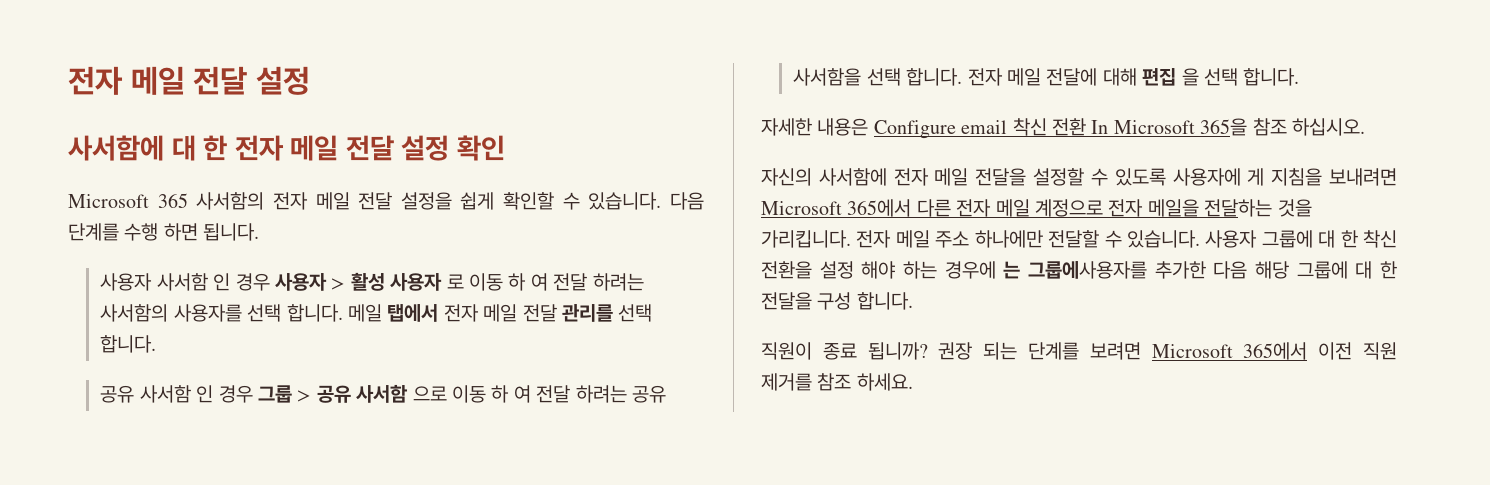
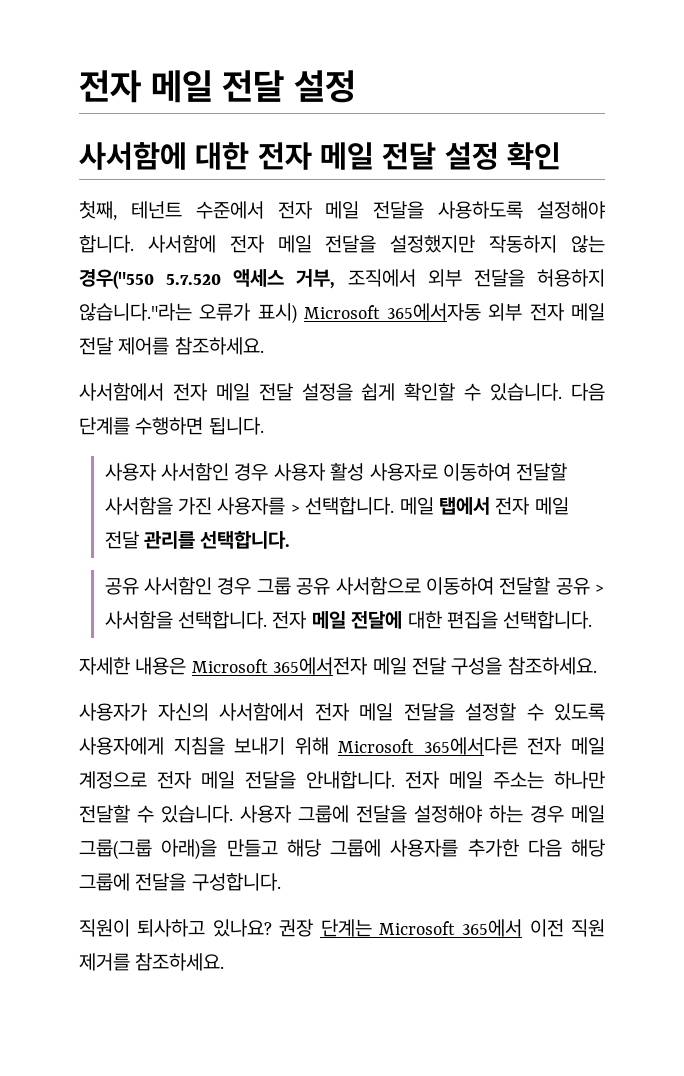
[171,135,228,161] 대 한 -> [195,142,250,170] 대한
[68,192,265,210] Microsoft 365 사서함의 -> [79,201,605,221] [79,235,605,253] [79,269,606,289] [79,303,605,324] [79,337,264,355] [79,383,164,401] 첫째, 테넌트 수준에서 전자 메일 전달을 사용하도록 설정해야 합니다. 사서함에 전자 메일 전달을 설정했지만 작동하지 않는 경우("550 5.7.520 액세스 거부, 조직에서 외부 전달을 허용하지 않습니다."라는 오류가 표시) Microsoft 365에서자동 외부 전자 메일 전달 제어를 참조하세요. // 사서함에서
[124,223,198,241] 수행 하면 -> [135,417,204,435] 수행하면
[156,272,644,291] [100,304,343,322] 사서함 인 경우 사용자 > 활성 사용자 로 이동 하 여 전달 하려는 사서함의 사용자를 선택 합니다. -> [161,463,568,481] [104,497,395,515] 사서함인 경우 사용자 활성 사용자로 이동하여 전달할 사서함을 가진 사용자를 > 선택합니다.
[618,304,653,322] [100,335,157,353] [100,384,667,403] [793,68,1300,86] [761,118,1365,139] [761,168,887,186] 선택 합니다. // 공유 사서함 인 경우 그룹 > 공유 사서함 으로 이동 하 여 전달 하려는 공유 사서함을 선택 합니다. 전자 메일 전달에 대해 편집 을 선택 합니다. // 자세한 내용은 Configure email 착신 전환 In Microsoft 365을 참조 하십시오. // 자신의 사서함에 -> [200,530,291,549] [104,577,605,595] [104,611,593,629] [79,657,597,675] [79,703,304,721] 선택합니다. // 공유 사서함인 경우 그룹 공유 사서함으로 이동하여 전달할 공유 > 사서함을 선택합니다. 전자 메일 전달에 대한 편집을 선택합니다. // 자세한 내용은 Microsoft 365에서전자 메일 전달 구성을 참조하세요. // 사용자가 자신의 사서함에서
[1172,168,1397,186] [761,199,1312,217] [761,230,1043,248] 사용자에 게 지침을 보내려면 Microsoft 365에서 다른 전자 메일 계정으로 전자 메일을 전달하는 것을 가리킵니다. 전자 메일 주소 하나에만 -> [79,737,605,755] [79,771,605,789] 사용자에게 지침을 보내기 위해 Microsoft 365에서다른 전자 메일 계정으로 전자 메일 전달을 안내합니다. 전자 메일 주소는 하나만
[1318,230,1397,248] [761,261,1397,279] [761,292,913,310] [761,342,1141,360] 대 한 착신 전환을 설정 해야 하는 경우에 는 그룹에사용자를 추가한 다음 해당 그룹에 대 한 전달을 구성 합니다. // 직원이 종료 됩니까? 권장 되는 단계를 보려면 -> [356,805,605,823] [79,839,605,860] [79,873,281,891] [79,919,372,937] 전달을 설정해야 하는 경우 메일 그룹(그룹 아래)을 만들고 해당 그룹에 사용자를 추가한 다음 해당 그룹에 전달을 구성합니다. // 직원이 퇴사하고 있나요? 권장 단계는
[817,373,913,391] 참조 하세요. -> [135,953,225,971] 참조하세요.

